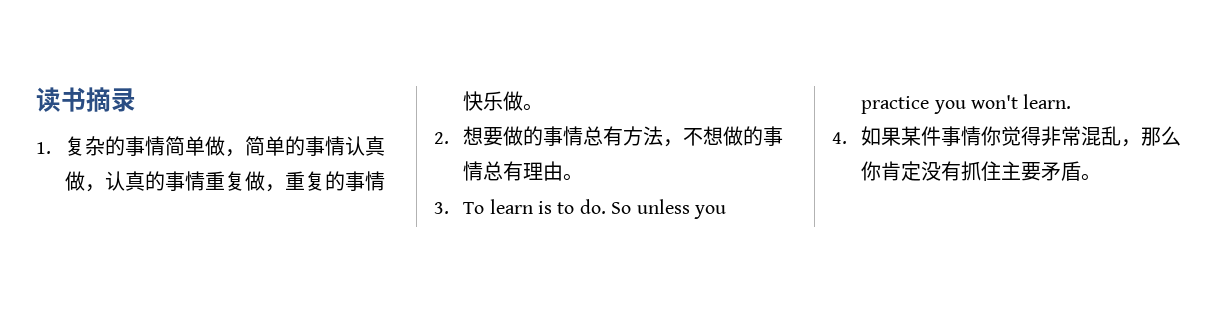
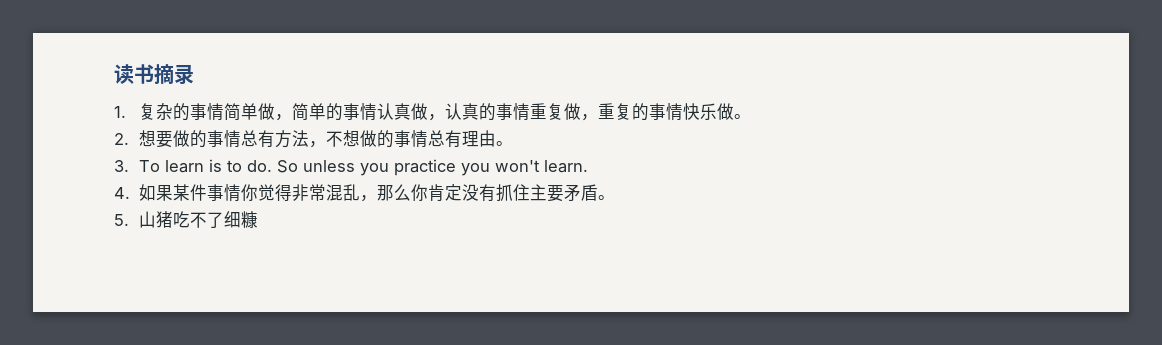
(1102, 177) none -> [114,211,258,228] // 5.山猪吃不了细糠

